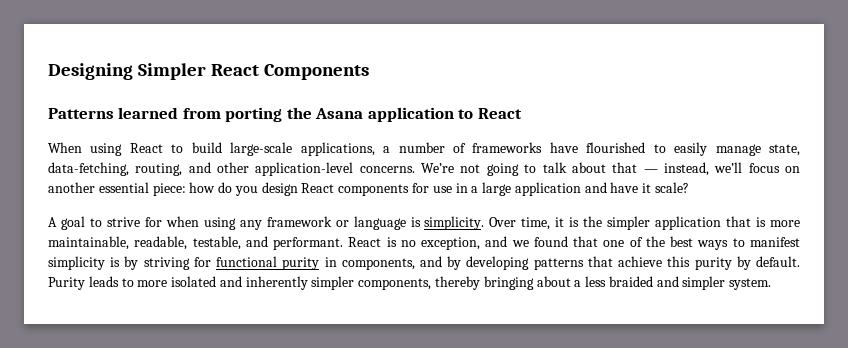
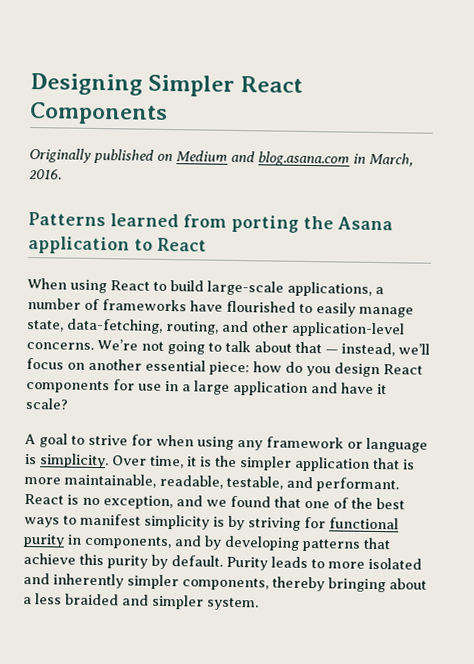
(370, 72) none -> [29,148,414,167] [29,169,62,180] // Originally published on Medium and blog.asana.com in March, 2016.

